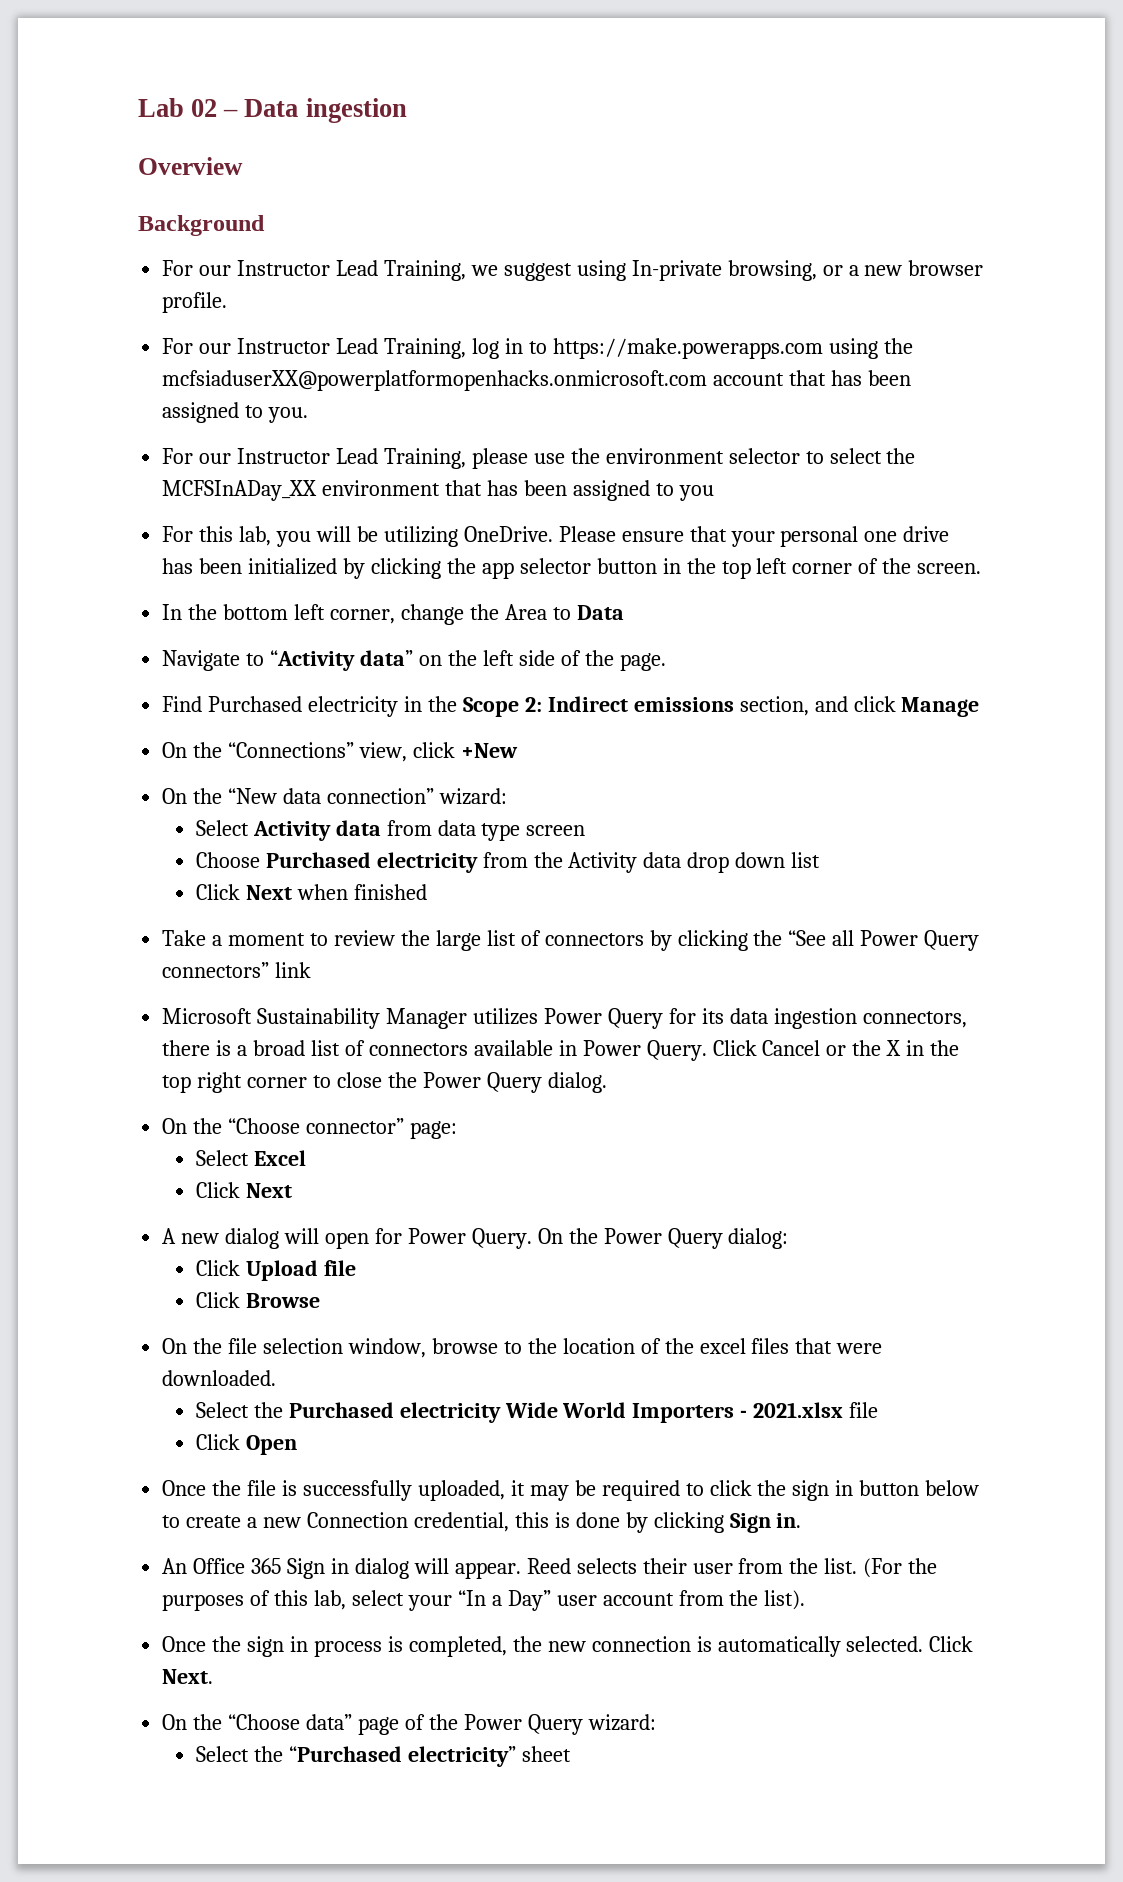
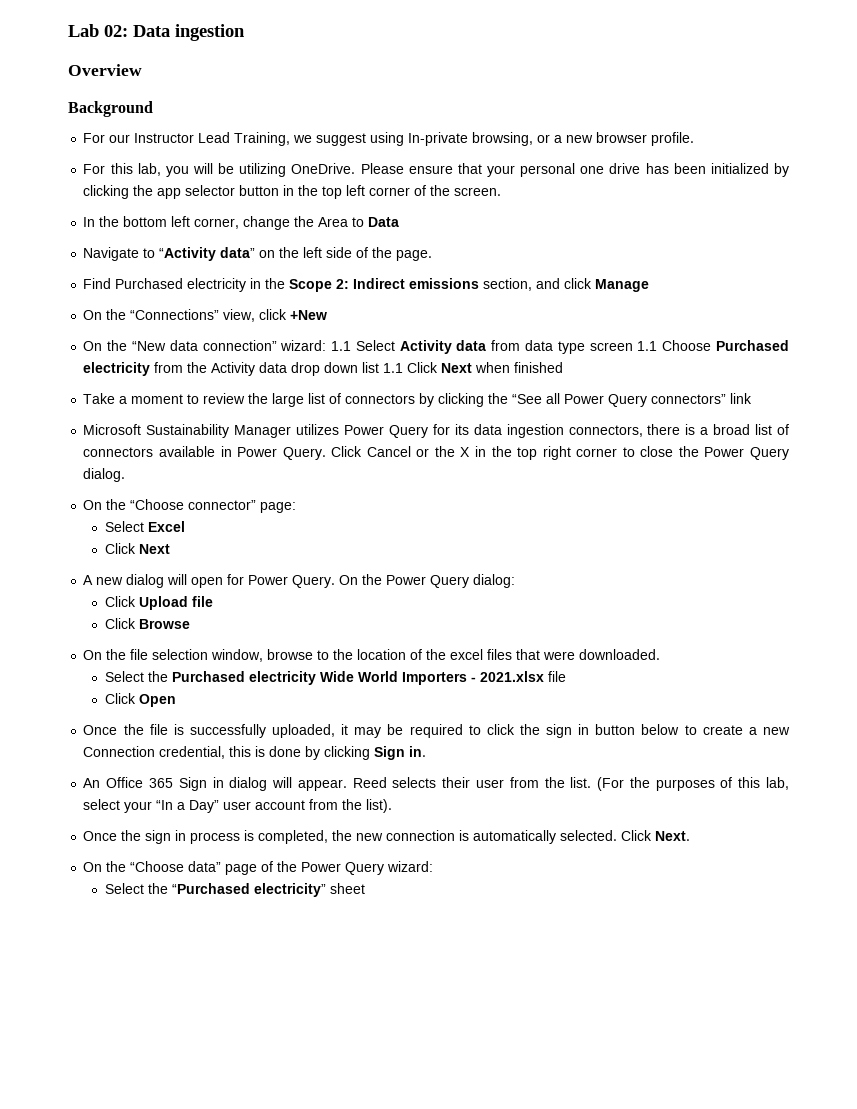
[191,99,239,117] 02 – -> [104,25,128,37] 02:
[162,338,913,359] [162,370,911,391] [162,402,309,423] [162,448,916,469] [162,480,714,501] // For our Instructor Lead Training, log in to https://make.powerapps.com using the mcfsiaduserXX@powerplatformopenhacks.onmicrosoft.com account that has been assigned to you. // For our Instructor Lead Training, please use the environment selector to select the MCFSInADay_XX environment that has been assigned to you -> (695, 139) none
(507, 796) // -> [331,341,352,351] 1.1
(586, 830) // -> [637,341,658,351] 1.1
(821, 860) // -> [383,363,404,373] 1.1

